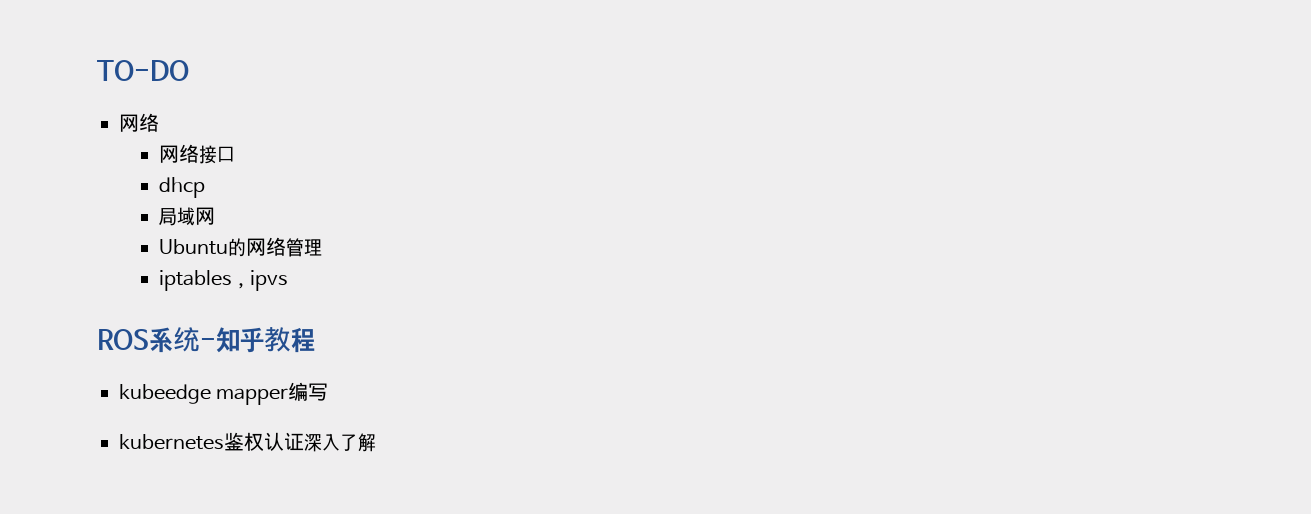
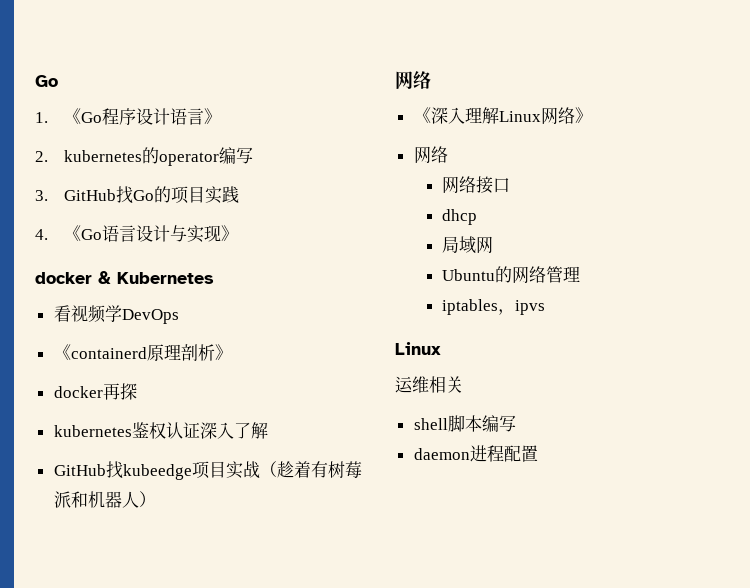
[97,60,189,81] TO-DO -> [35,75,58,87] [35,108,221,125] [35,147,253,166] [35,186,239,204] [35,225,238,243] [35,271,214,284] [53,305,179,324] [53,344,232,361] [53,383,137,400] [53,422,268,439] [53,461,362,480] [53,491,156,508] [395,71,431,89] [413,107,592,125] Go // 1.《Go程序设计语言》 // 2. kubernetes的operator编写 // 3. GitHub找Go的项目实践 // 4.《Go语言设计与实现》 // docker & Kubernetes // 看视频学DevOps // 《containerd原理剖析》 // docker再探 // kubernetes鉴权认证深入了解 // GitHub找kubeedge项目实战（趁着有树莓派和机器人） // 网络 // 《深入理解Linux网络》
[97,327,315,353] [119,382,329,405] [119,432,376,452] ROS系统-知乎教程 // kubeedge mapper编写 // kubernetes鉴权认证深入了解 -> [395,342,441,355] [395,376,463,393] [413,415,516,432] [413,445,538,462] Linux // 运维相关 // shell脚本编写 // daemon进程配置

